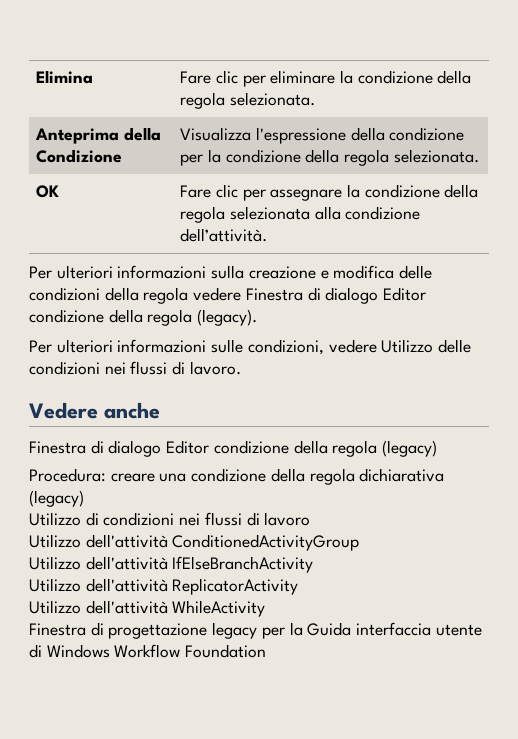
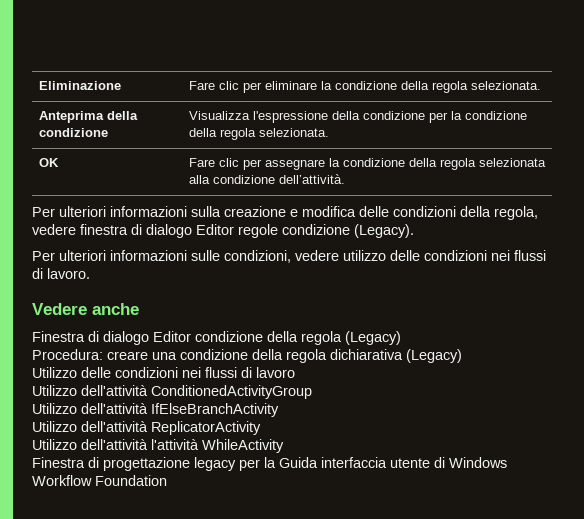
[36,70,94,84] Elimina -> [38,81,121,90] Eliminazione
[36,149,123,163] Condizione -> [38,128,108,137] condizione
[143,287,427,304] [29,309,258,326] regola vedere Finestra di dialogo Editor condizione della regola (legacy). -> [494,206,538,220] [32,224,414,238] regola, vedere finestra di dialogo Editor regole condizione (Legacy).
[381,339,434,353] Utilizzo -> [343,250,386,261] utilizzo
[382,440,438,457] (legacy) -> [345,331,401,345] (Legacy)
[29,490,84,507] [29,512,99,526] (legacy) // Utilizzo di -> [406,349,462,363] [32,367,111,378] (Legacy) // Utilizzo delle
(168, 607) none -> [151,439,199,450] l'attività

